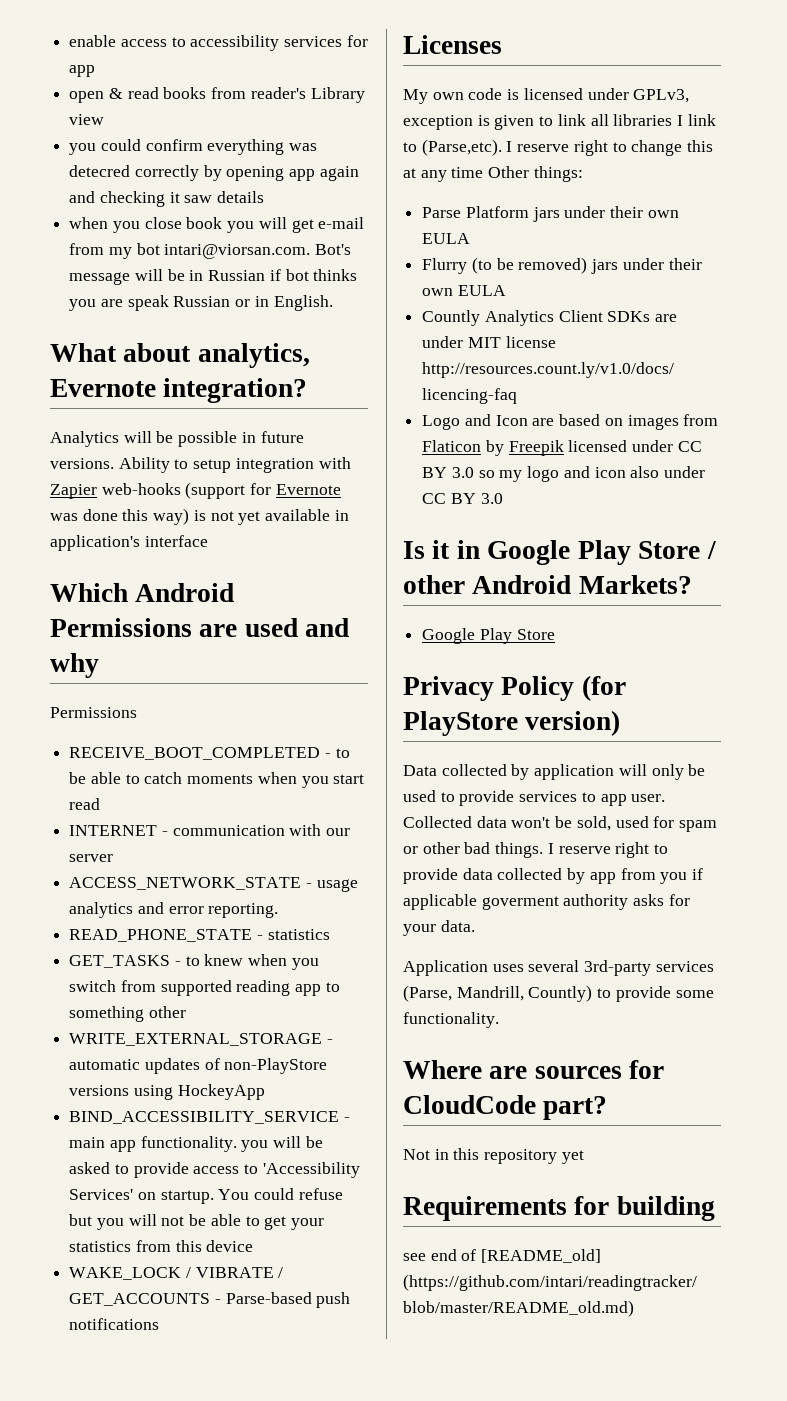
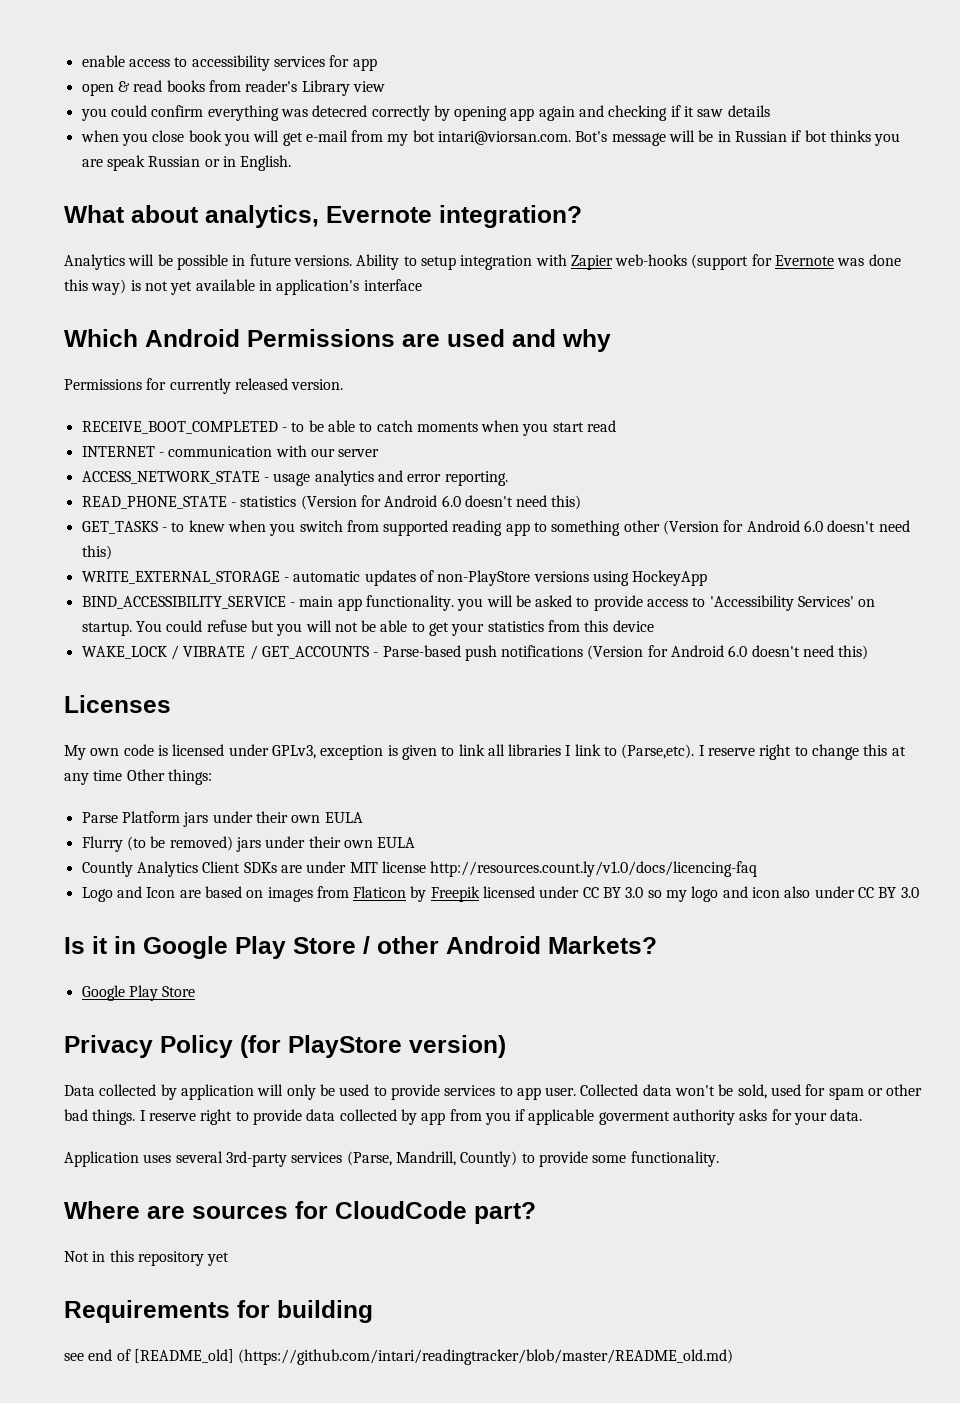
(165, 199) none -> [670,105,681,117] if
(137, 712) none -> [146,378,344,394] for currently released version.
(330, 934) none -> [300,495,582,510] (Version for Android 6.0 doesn't need this)
(186, 1012) none -> [663,520,910,535] [81,545,112,560] (Version for Android 6.0 doesn't need this)
(160, 1324) none -> [587,645,869,660] (Version for Android 6.0 doesn't need this)

